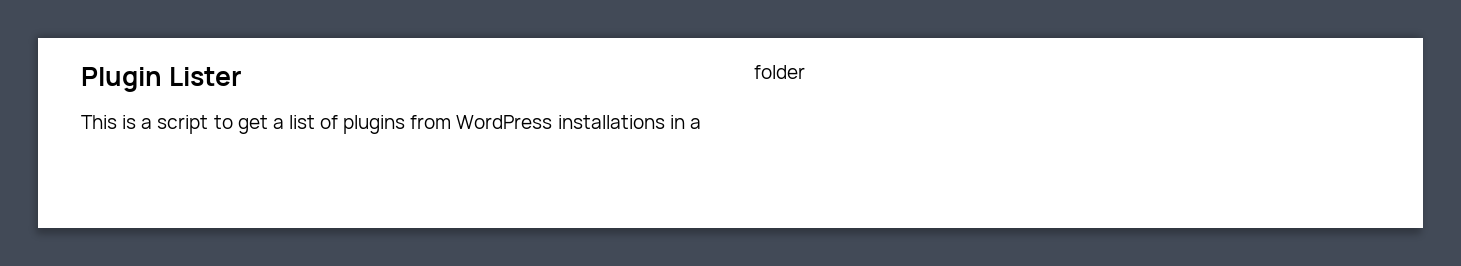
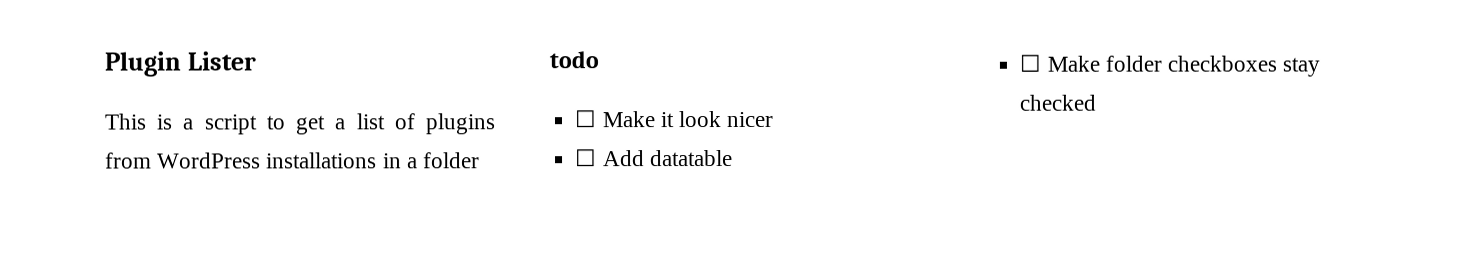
(805, 72) none -> [549,51,599,69] [574,110,774,128] [575,149,733,167] [1019,54,1321,77] [1019,94,1097,111] // todo // ☐ Make it look nicer // ☐ Add datatable // ☐ Make folder checkboxes stay checked

